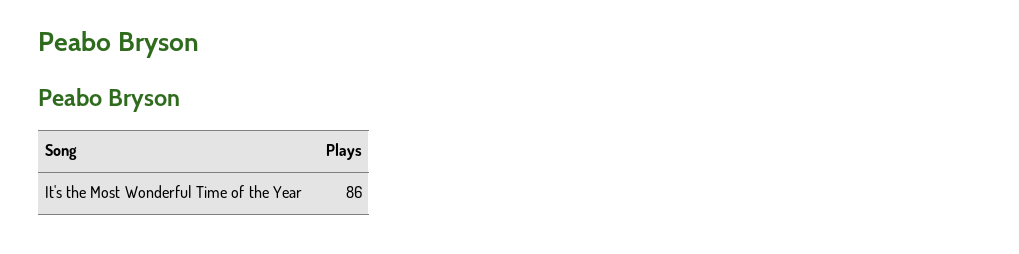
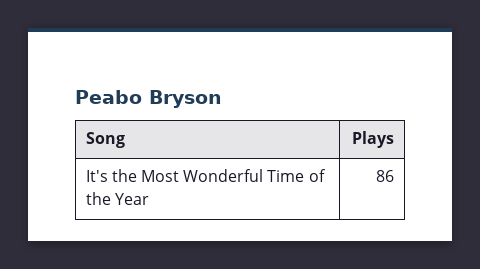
[38,31,200,58] [38,88,181,112] Peabo Bryson // Peabo Bryson -> [75,90,222,108] Peabo Bryson

